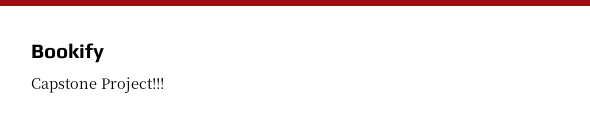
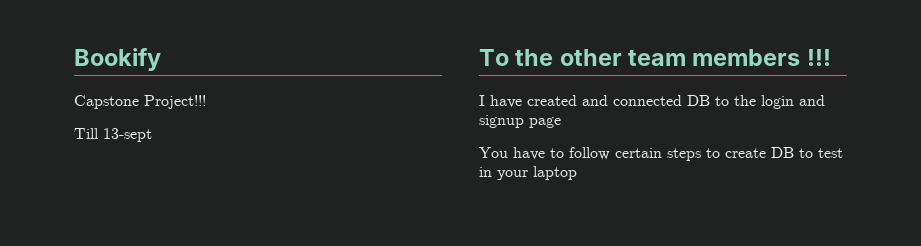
(164, 85) none -> [74,128,152,142] [479,49,831,66] [479,95,825,109] [479,115,561,128] [479,147,843,161] [479,166,577,180] // Till 13-sept // To the other team members !!! // I have created and connected DB to the login and signup page // You have to follow certain steps to create DB to test in your laptop

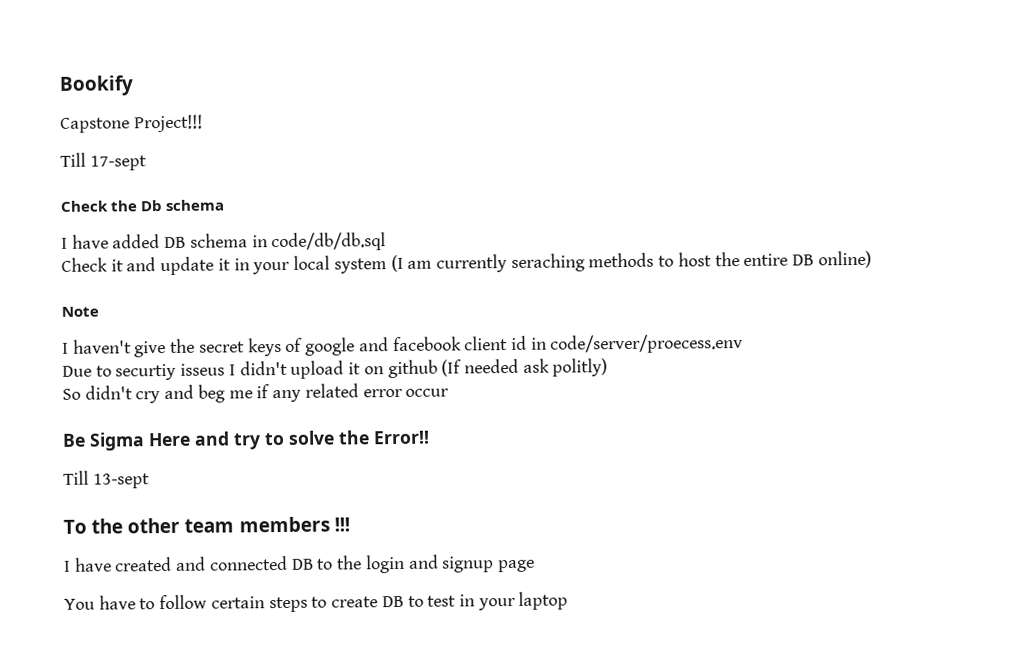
(206, 102) none -> [60,152,147,171] [60,199,225,212] [61,232,387,252] [61,250,872,276] [61,306,99,317] [62,333,744,358] [62,358,609,381] [62,383,450,404] [62,430,430,451] // Till 17-sept // Check the Db schema // I have added DB schema in code/db/db.sql // Check it and update it in your local system (I am currently seraching methods to host the entire DB online) // Note // I haven't give the secret keys of google and facebook client id in code/server/proecess.env // Due to securtiy isseus I didn't upload it on github (If needed ask politly) // So didn't cry and beg me if any related error occur // Be Sigma Here and try to solve the Error!!

